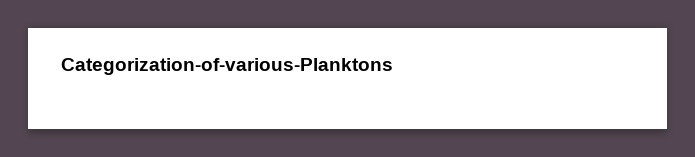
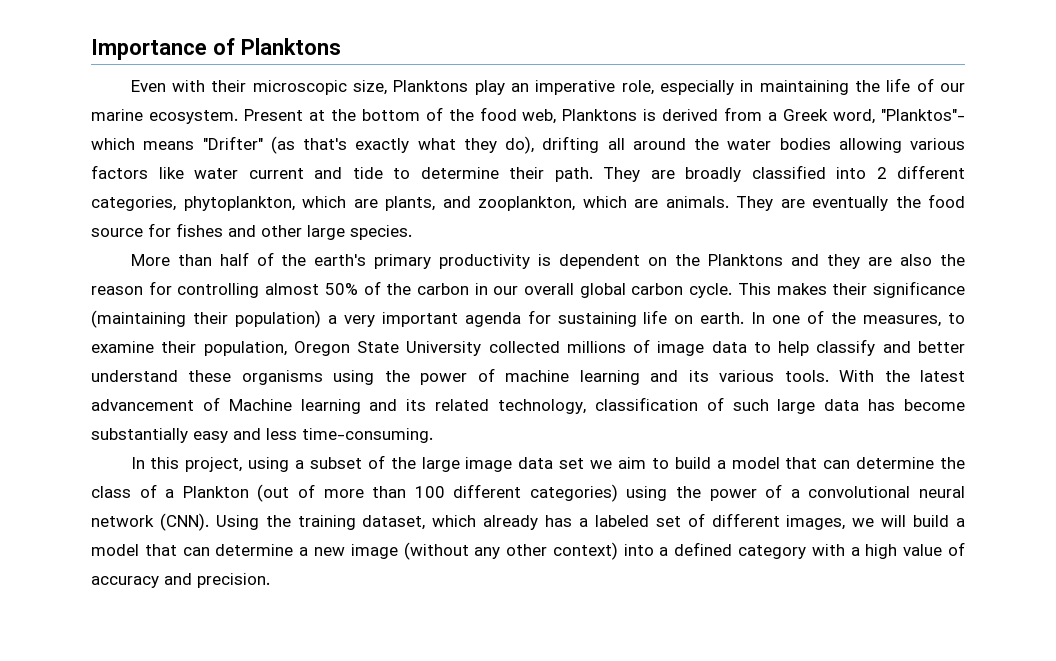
[61,58,393,75] Categorization-of-various-Planktons -> [91,38,341,60] [130,78,965,95] [91,107,966,124] [91,136,965,154] [91,165,965,182] [91,194,965,211] [91,223,412,240] [130,252,966,269] [91,281,966,298] [91,310,966,328] [91,339,965,356] [91,368,965,385] [91,397,965,414] [91,428,433,443] [130,455,966,472] [91,484,966,502] [91,513,966,531] [91,542,965,560] [91,573,270,588] Importance of Planktons // Even with their microscopic size, Planktons play an imperative role, especially in maintaining the life of our marine ecosystem. Present at the bottom of the food web, Planktons is derived from a Greek word, "Planktos"- which means "Drifter" (as that's exactly what they do), drifting all around the water bodies allowing various factors like water current and tide to determine their path. They are broadly classified into 2 different categories, phytoplankton, which are plants, and zooplankton, which are animals. They are eventually the food source for fishes and other large species. // More than half of the earth's primary productivity is dependent on the Planktons and they are also the reason for controlling almost 50% of the carbon in our overall global carbon cycle. This makes their significance (maintaining their population) a very important agenda for sustaining life on earth. In one of the measures, to examine their population, Oregon State University collected millions of image data to help classify and better understand these organisms using the power of machine learning and its various tools. With the latest advancement of Machine learning and its related technology, classification of such large data has become substantially easy and less time-consuming. // In this project, using a subset of the large image data set we aim to build a model that can determine the class of a Plankton (out of more than 100 different categories) using the power of a convolutional neural network (CNN). Using the training dataset, which already has a labeled set of different images, we will build a model that can determine a new image (without any other context) into a defined category with a high value of accuracy and precision.

